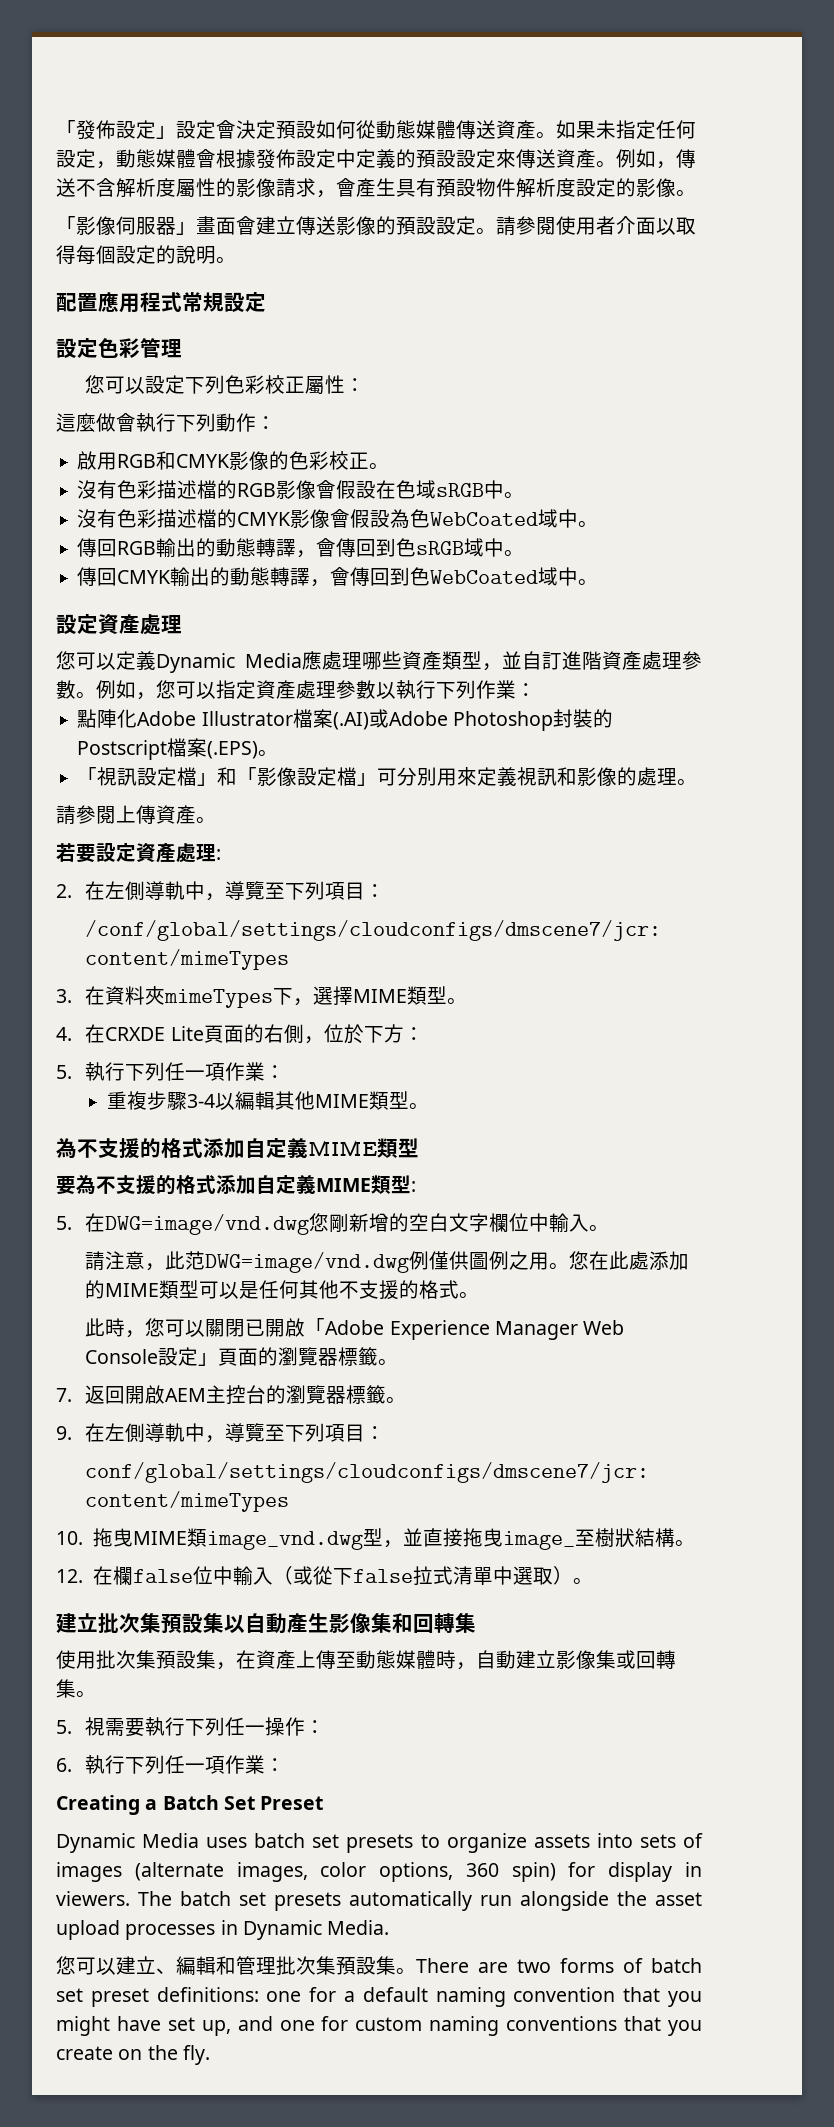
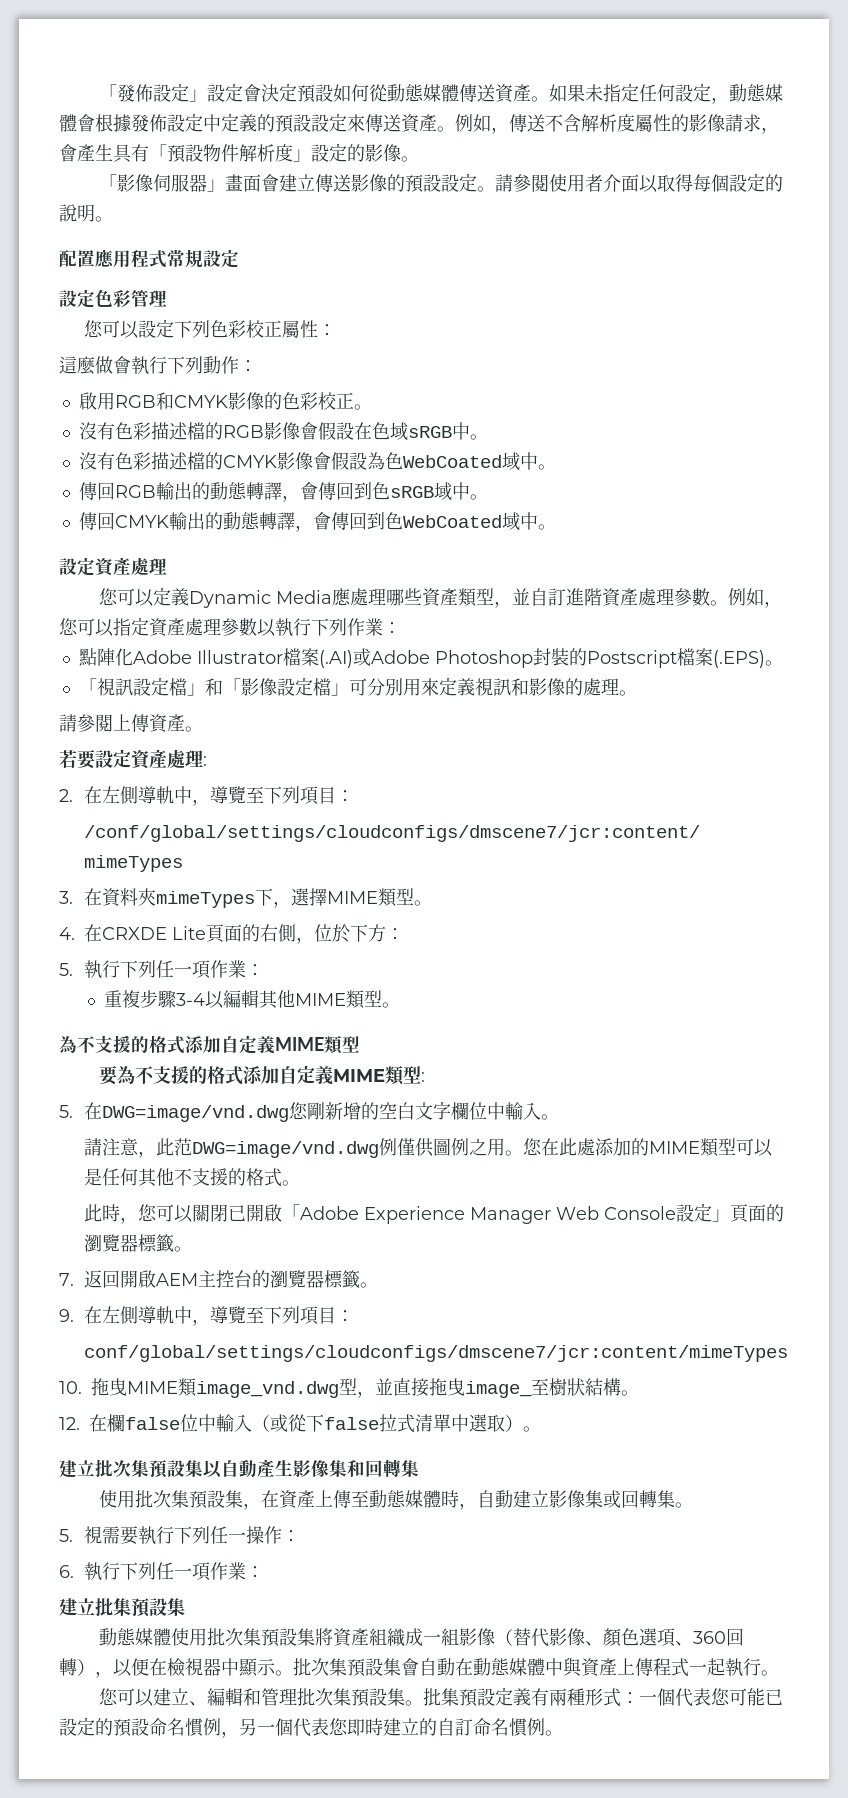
(436, 187) none -> [149,144,167,160] 「
(576, 187) none -> [293,149,311,162] 」
[56,1795,324,1815] [56,1833,704,1853] [56,1862,703,1882] [56,1891,702,1911] [56,1920,390,1940] Creating a Batch Set Preset // Dynamic Media uses batch set presets to organize assets into sets of images (alternate images, color options, 360 spin) for display in viewers. The batch set presets automatically run alongside the asset upload processes in Dynamic Media. -> [59,1598,185,1617] [98,1628,744,1647] [59,1657,779,1678] 建立批集預設集 // 動態媒體使用批次集預設集將資產組織成一組影像（替代影像、顏色選項、360回轉），以便在檢視器中顯示。批次集預設集會自動在動態媒體中與資產上傳程式一起執行。
[416,1958,702,1973] [56,1987,702,2007] [56,2016,702,2036] [56,2045,210,2065] There are two forms of batch set preset definitions: one for a default naming convention that you might have set up, and one for custom naming conventions that you create on the fly. -> [422,1687,783,1707] [59,1717,563,1738] 批集預設定義有兩種形式：一個代表您可能已設定的預設命名慣例，另一個代表您即時建立的自訂命名慣例。

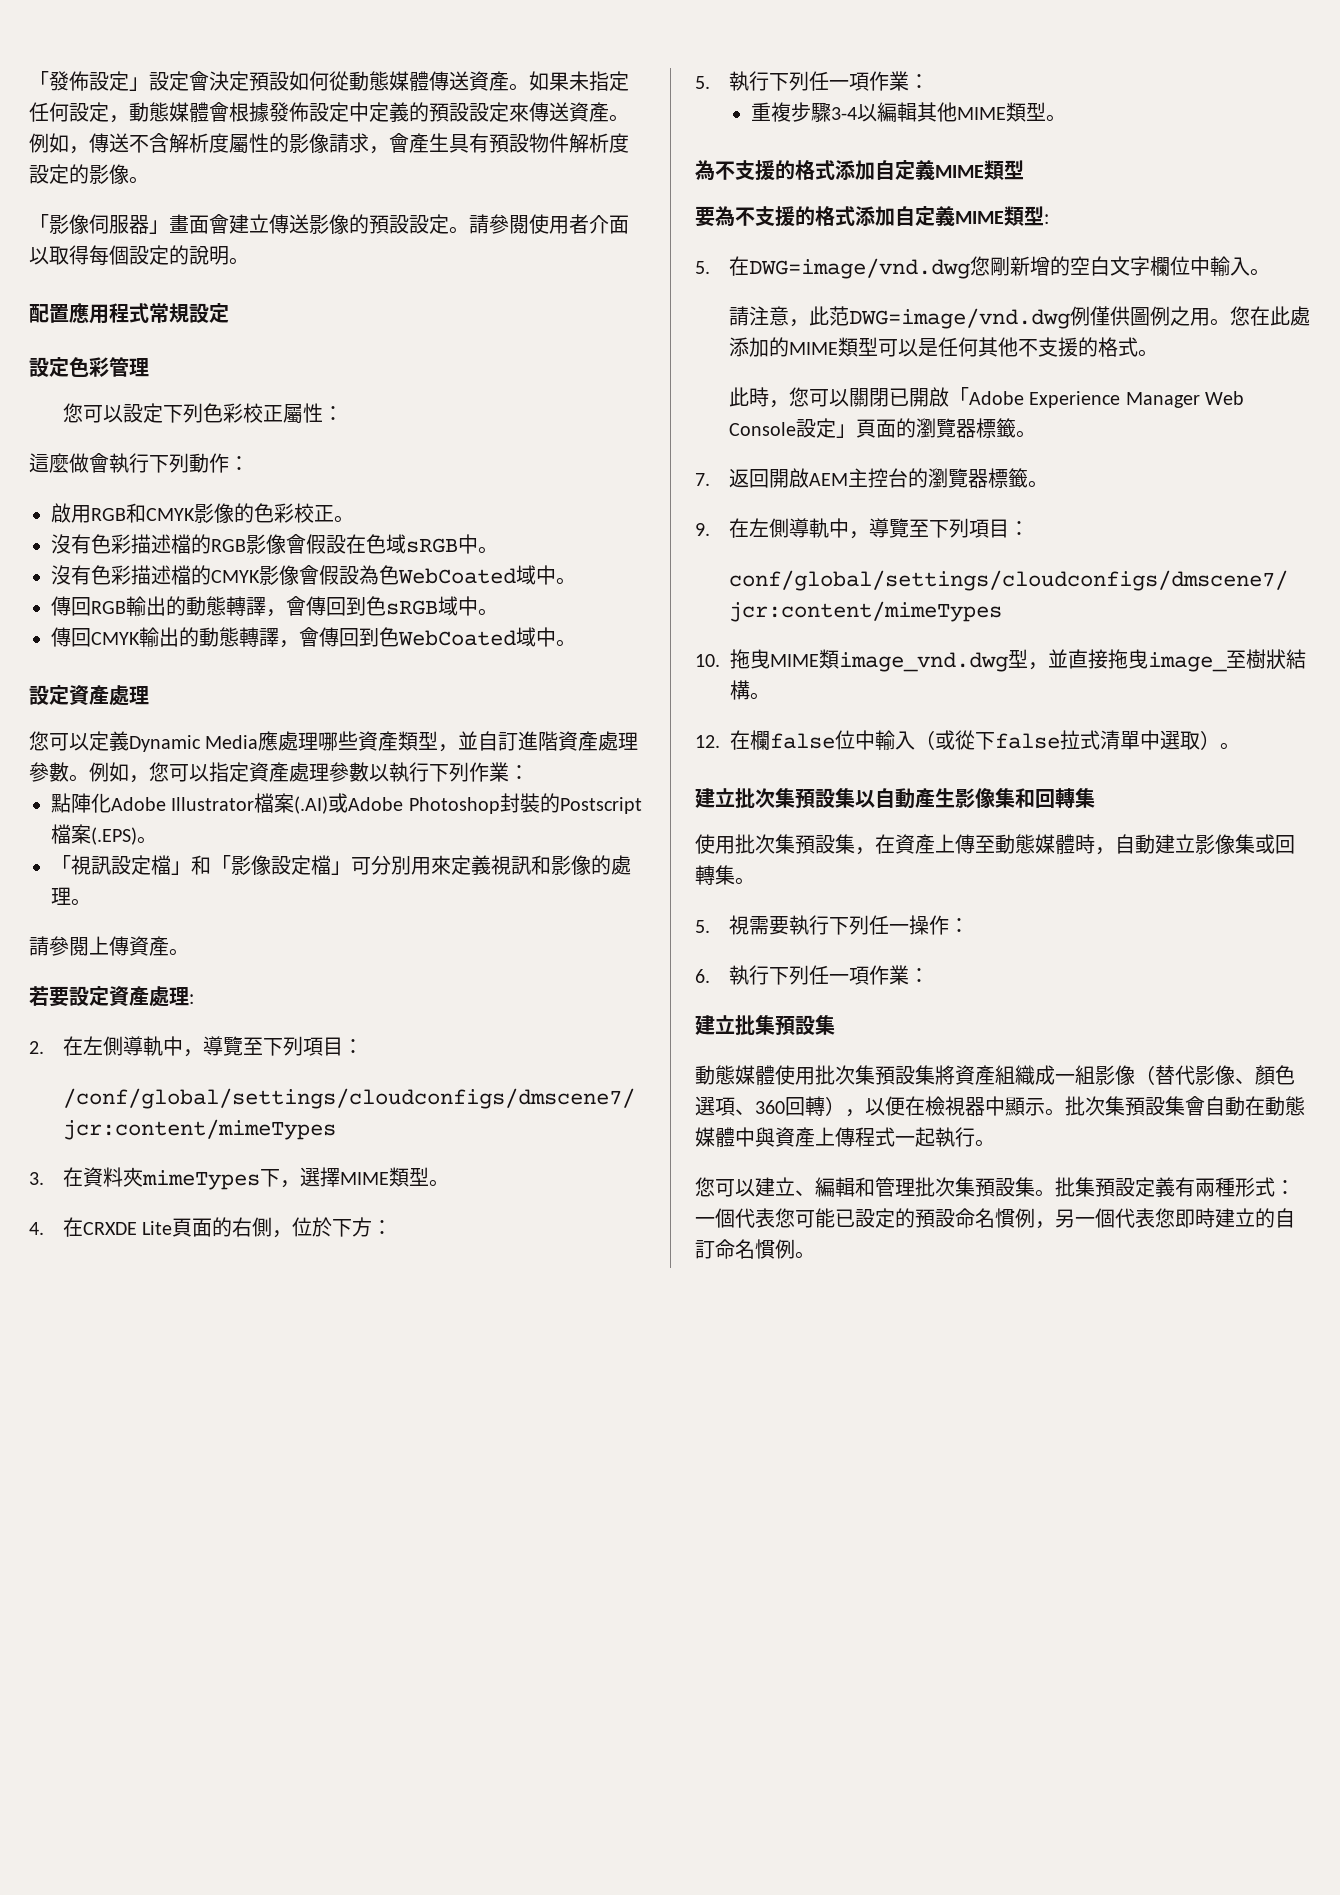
[149,144,167,160] 「 -> (489, 143) none
[293,149,311,162] 」 -> (629, 143) none

